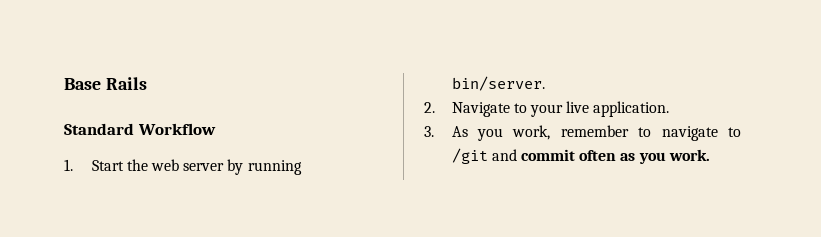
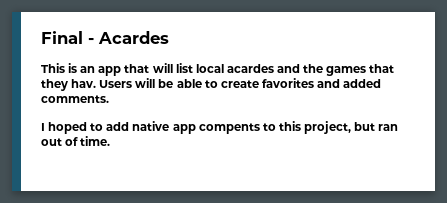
[64,77,147,90] [64,123,216,135] [64,159,302,175] [451,76,545,91] [424,101,670,117] [424,125,741,141] [451,148,710,164] Base Rails // Standard Workflow // 1. Start the web server by running bin/server. // 2. Navigate to your live application. // 3. As you work, remember to navigate to /git and commit often as you work. -> [41,31,169,44] [41,63,395,76] [41,78,382,91] [41,95,109,103] [41,121,399,134] [41,136,111,146] Final - Acardes // This is an app that will list local acardes and the games that they hav. Users will be able to create favorites and added comments. // I hoped to add native app compents to this project, but ran out of time.

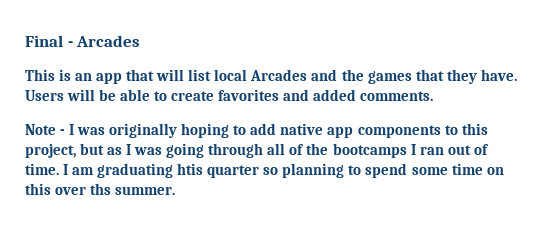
[98,31,169,44] Acardes -> [76,35,141,47] Arcades
[226,64,274,73] acardes -> [250,69,308,81] Arcades
[71,79,97,88] hav. -> [480,69,517,81] have.
[41,122,88,134] I hoped -> [25,123,230,138] Note - I was originally hoping
[198,123,260,134] compents -> [357,125,441,138] components
[378,124,399,131] [41,136,111,146] ran out of time. -> [107,143,489,158] [25,163,504,178] [25,183,176,195] as I was going through all of the bootcamps I ran out of time. I am graduating htis quarter so planning to spend some time on this over ths summer.

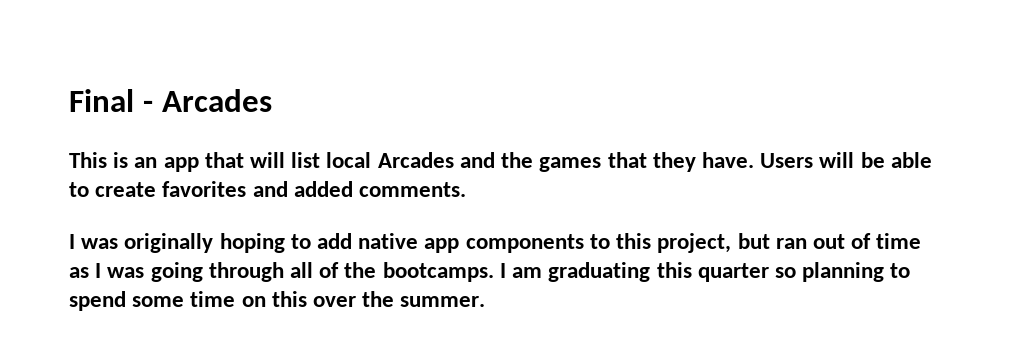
[25,124,66,135] Note - -> (467, 189) none
(105, 149) none -> [775,233,922,249] ran out of time
[332,143,489,158] [25,163,59,175] bootcamps I ran out of time. -> [382,262,494,282] bootcamps.
[177,163,204,175] htis -> [656,262,692,278] this
[90,183,112,195] ths -> [362,291,395,307] the

